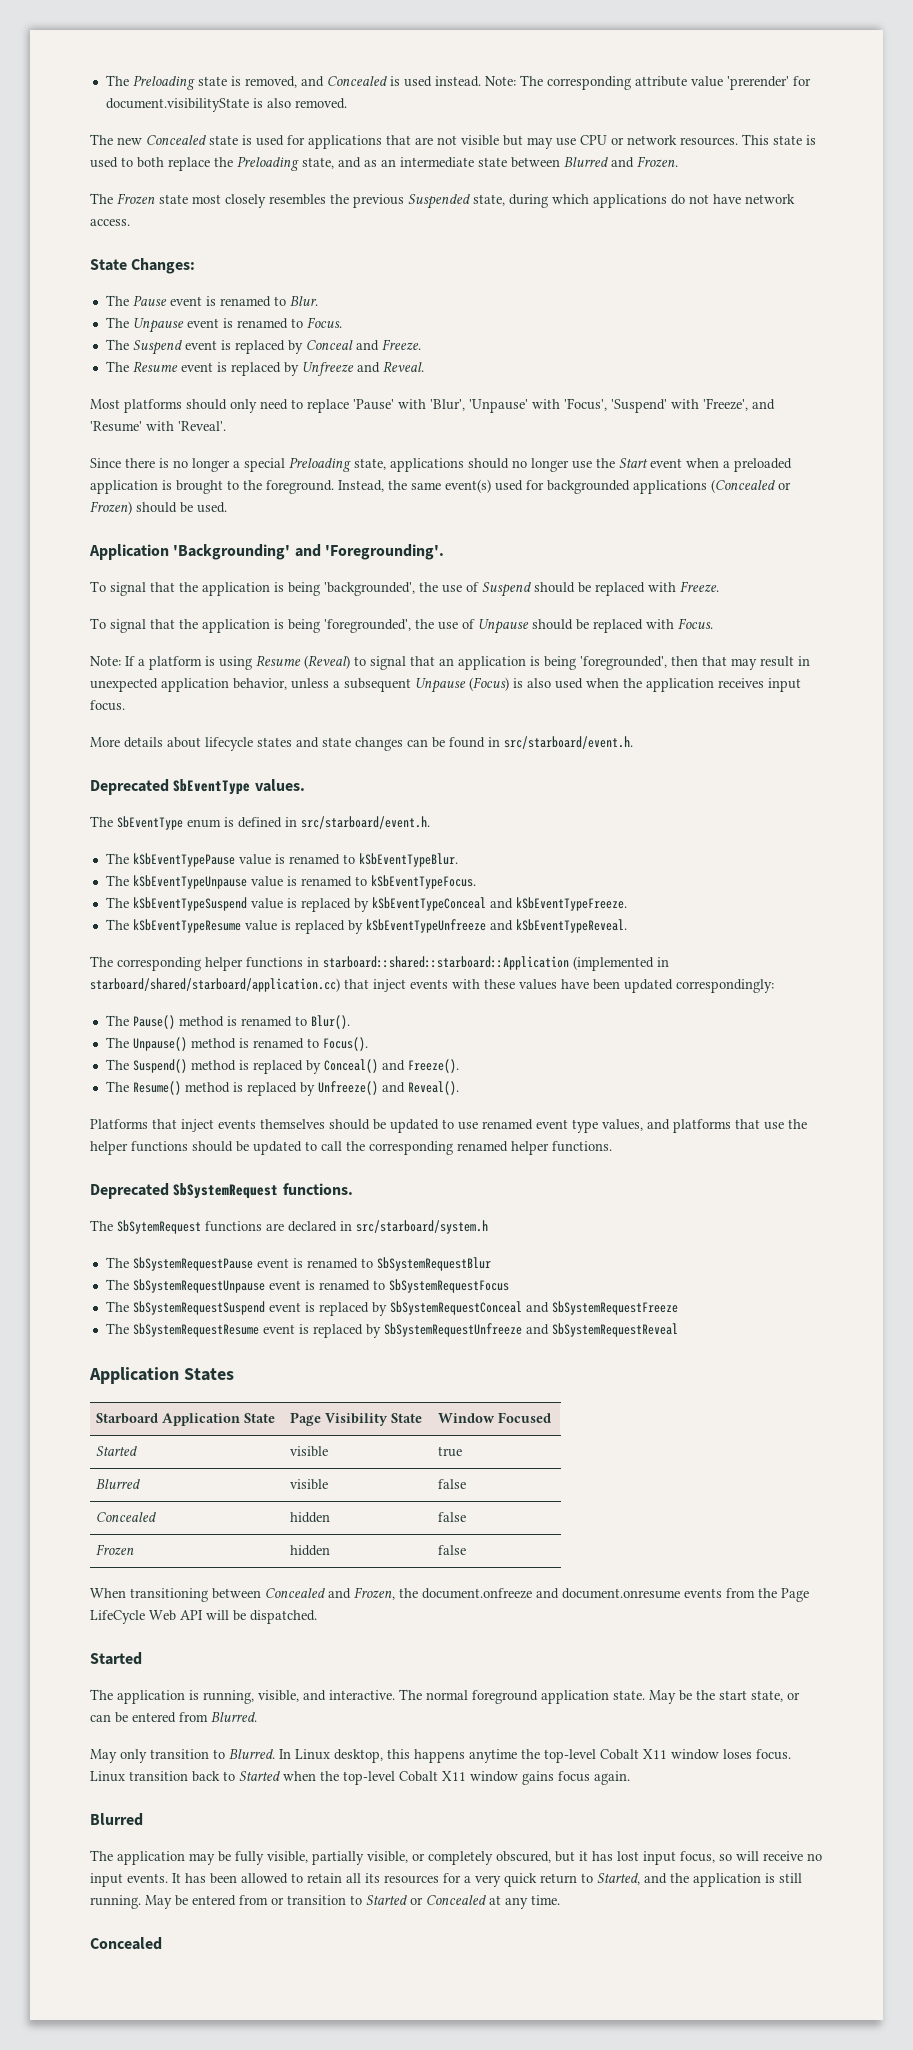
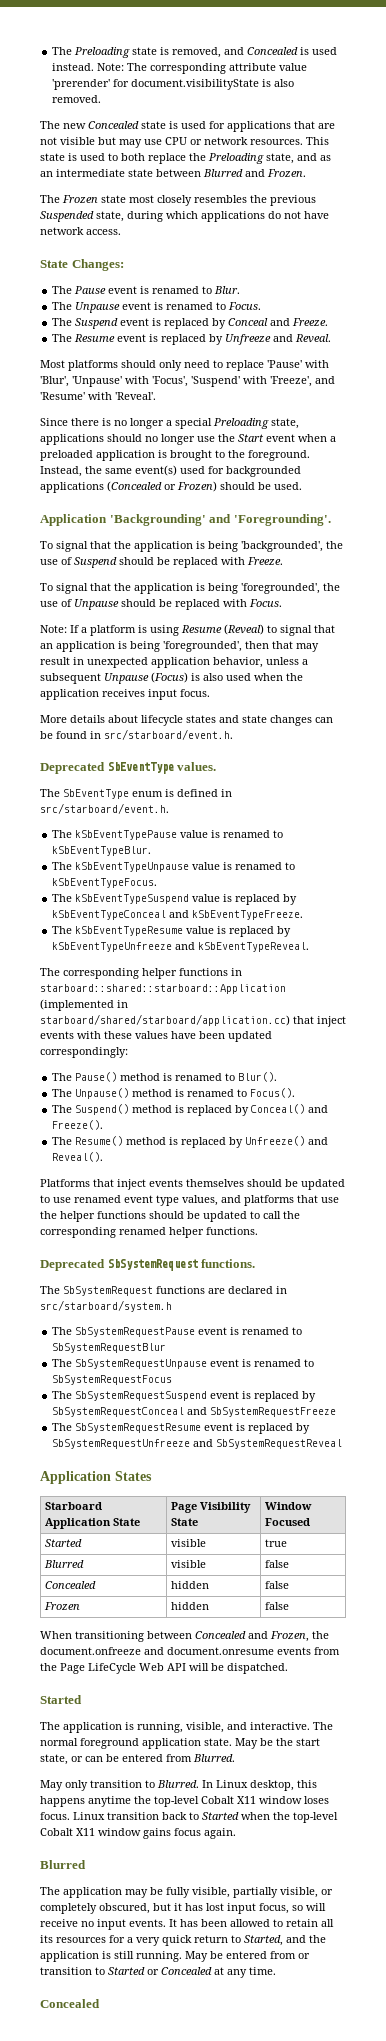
[117,1220,201,1234] SbSytemRequest -> [63,1286,153,1296] SbSystemRequest

